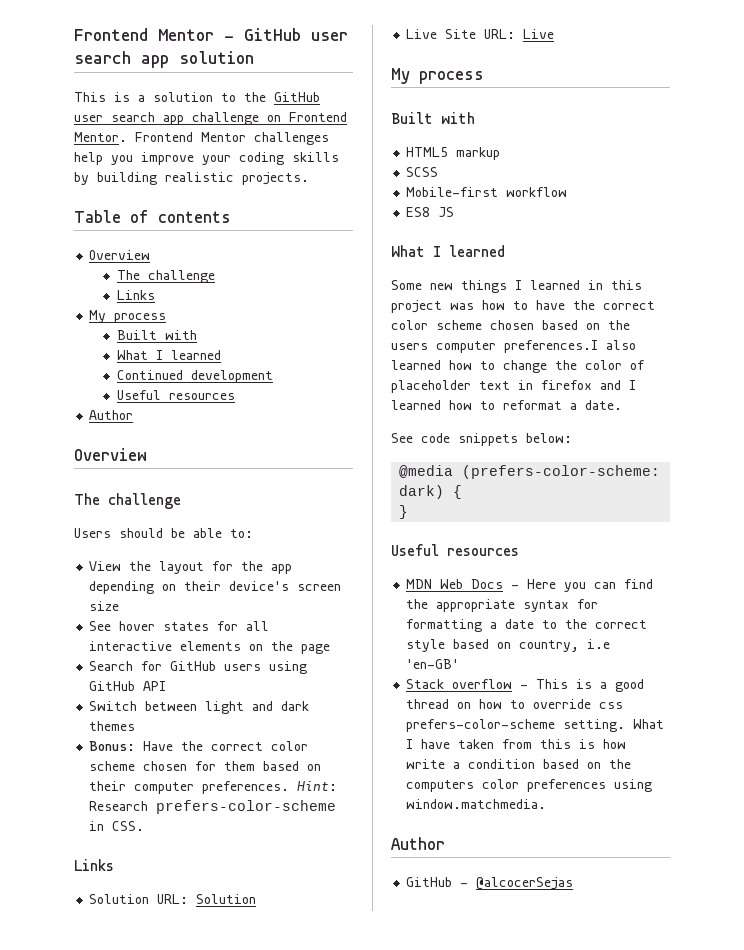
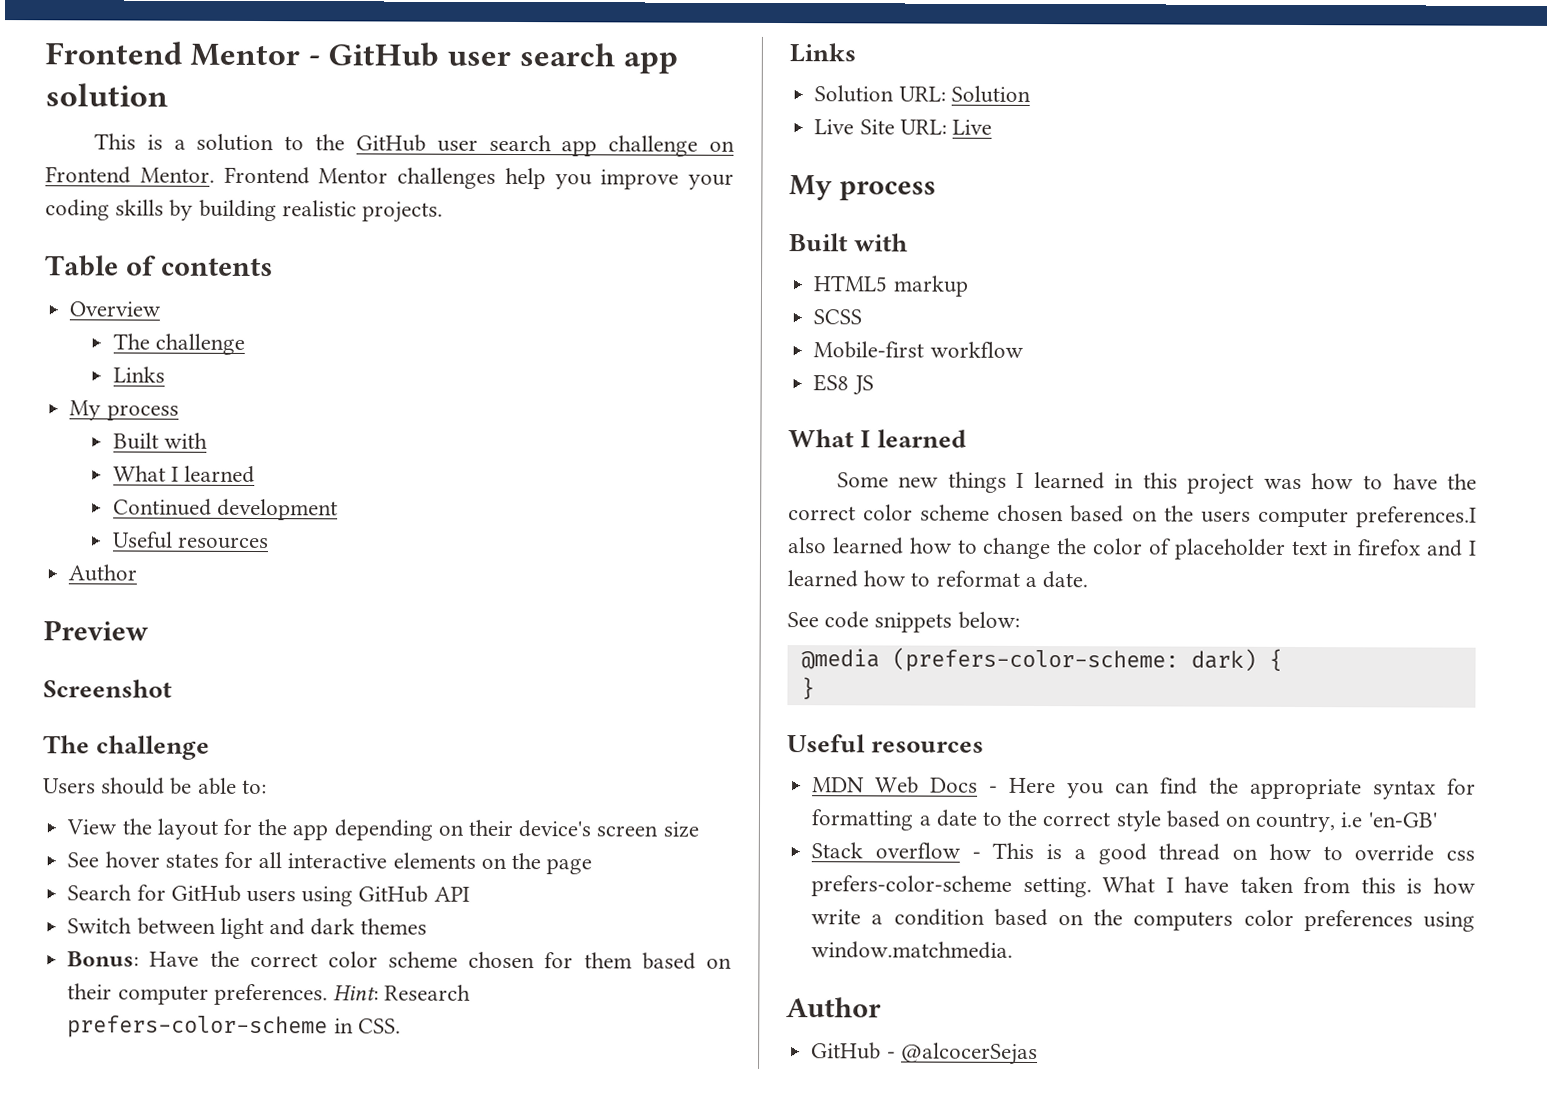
[74,448,147,461] Overview -> [43,620,149,641] [43,679,172,698] Preview // Screenshot

